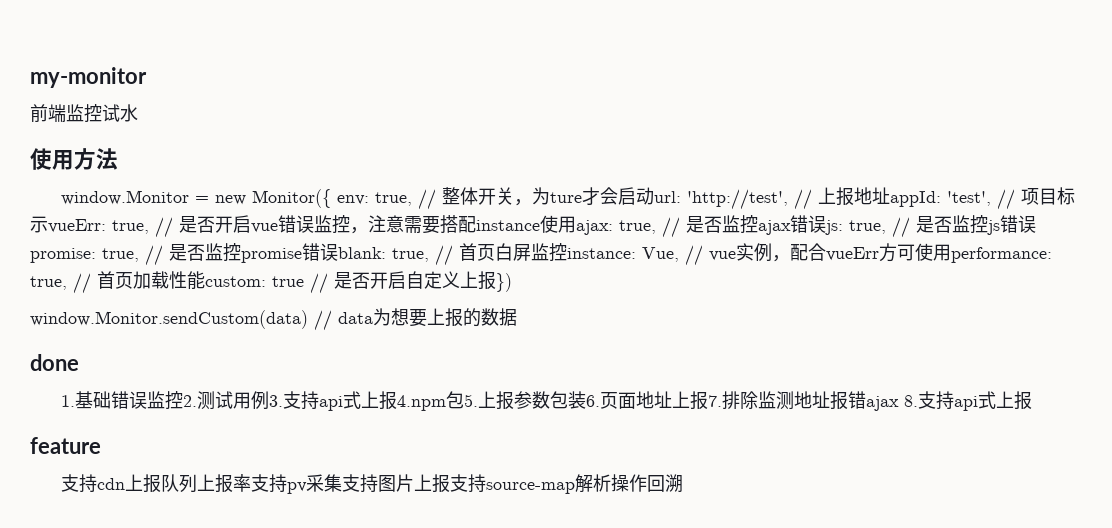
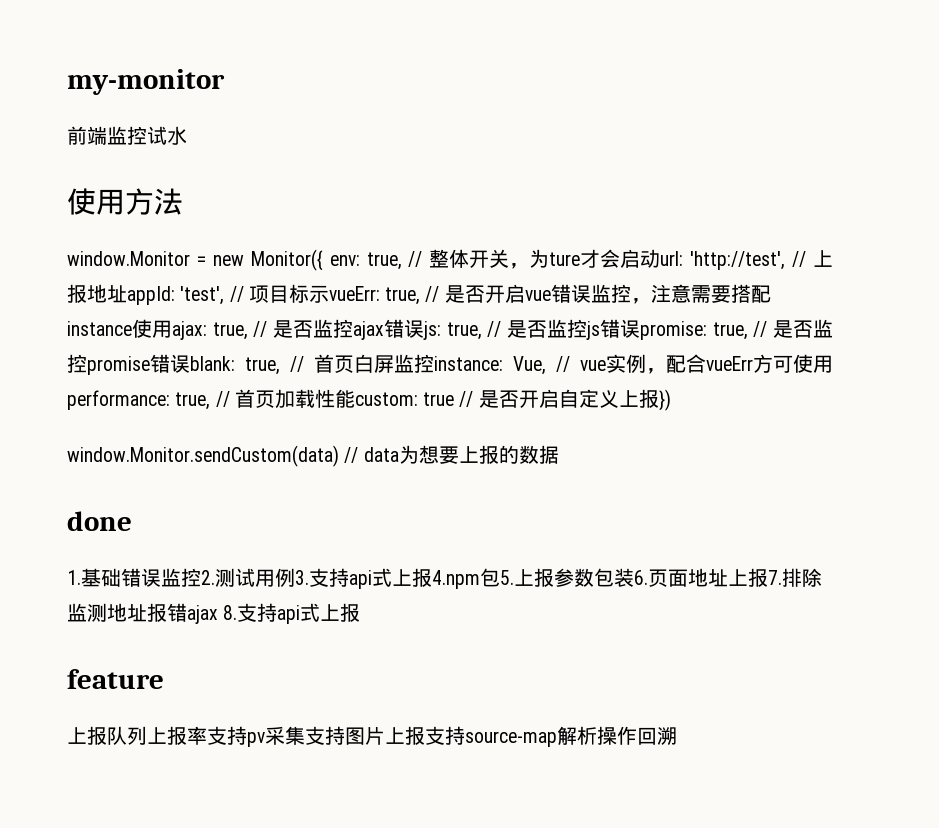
[61,474,126,493] 支持cdn -> (164, 679) none

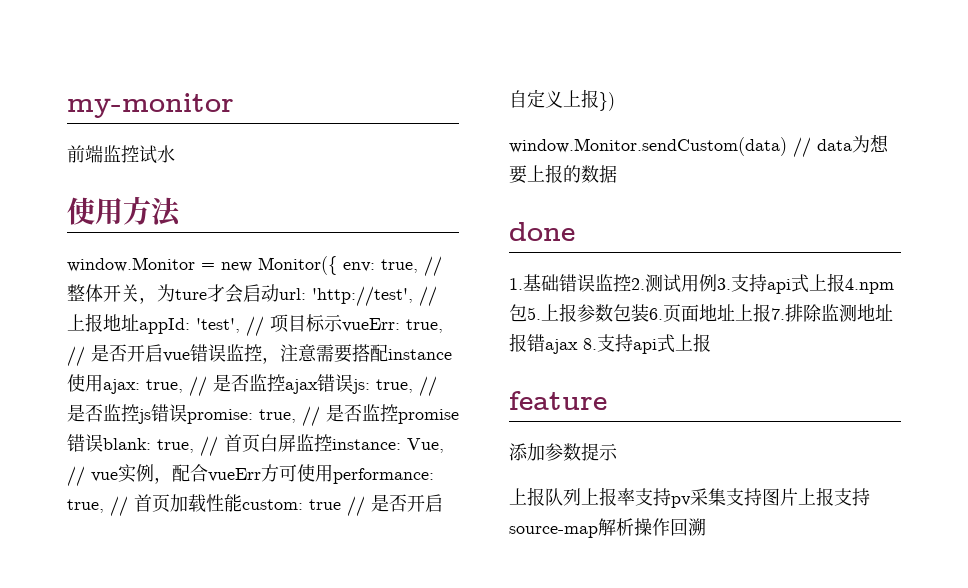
(164, 679) none -> [509,443,618,461] // 添加参数提示

